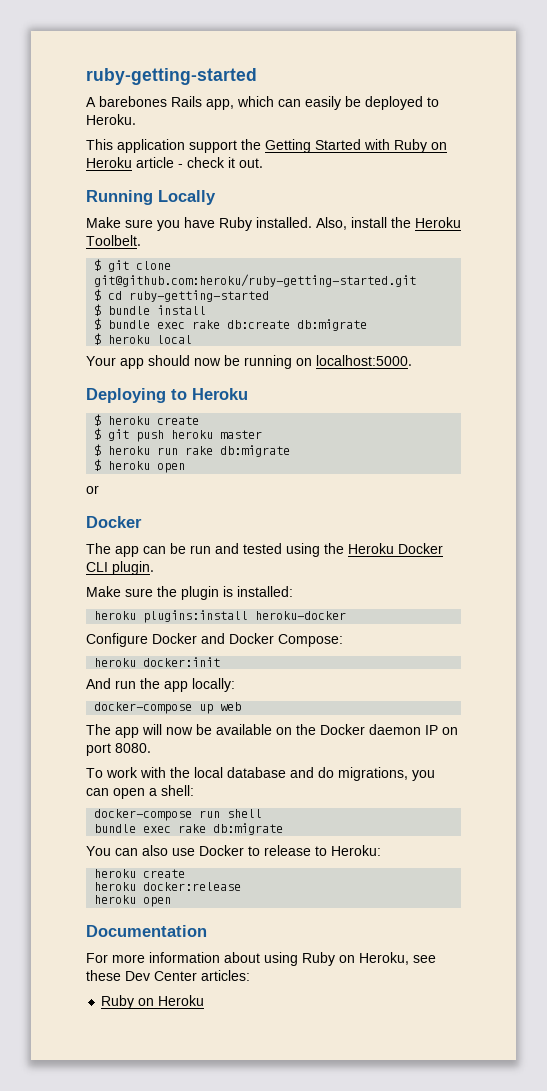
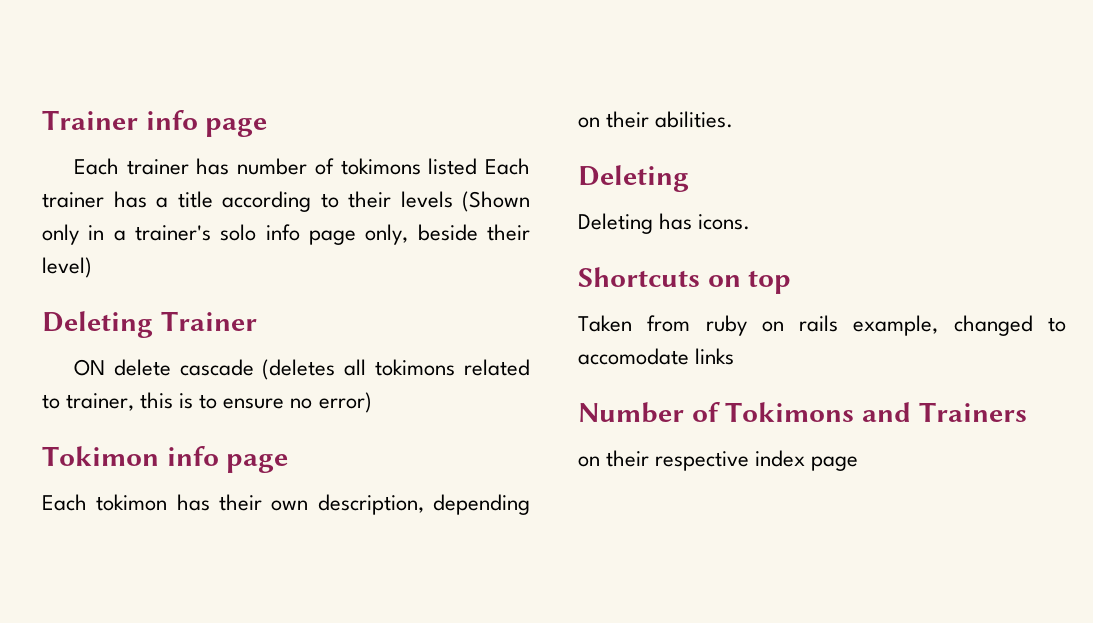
[86,68,257,85] [86,96,439,110] [86,114,136,125] [86,139,447,153] [86,157,263,168] [86,190,216,205] [86,217,461,231] [86,235,141,246] [94,259,172,272] [94,274,417,287] [94,289,270,302] [94,304,207,316] [94,318,368,331] [94,333,193,345] [86,355,412,369] [86,388,248,403] [94,414,200,426] [94,428,263,442] [94,444,291,457] [94,459,186,473] [86,485,99,494] [86,516,142,528] [86,543,443,557] [86,561,154,575] [86,586,293,600] [94,610,347,623] [86,633,343,647] [94,657,221,667] [86,678,235,692] [94,702,242,714] [86,724,458,738] [86,743,151,756] [86,767,435,781] [86,785,194,799] [94,809,263,821] [94,823,284,835] [86,845,381,856] [94,869,186,878] [94,882,242,891] [94,895,172,907] [86,925,207,937] [86,952,436,966] [86,970,250,981] [101,995,205,1009] ruby-getting-started // A barebones Rails app, which can easily be deployed to Heroku. // This application support the Getting Started with Ruby on Heroku article - check it out. // Running Locally // Make sure you have Ruby installed. Also, install the Heroku Toolbelt. // $ git clone git@github.com:heroku/ruby-getting-started.git // $ cd ruby-getting-started // $ bundle install // $ bundle exec rake db:create db:migrate // $ heroku local // Your app should now be running on localhost:5000. // Deploying to Heroku // $ heroku create // $ git push heroku master // $ heroku run rake db:migrate // $ heroku open // or // Docker // The app can be run and tested using the Heroku Docker CLI plugin. // Make sure the plugin is installed: // heroku plugins:install heroku-docker // Configure Docker and Docker Compose: // heroku docker:init // And run the app locally: // docker-compose up web // The app will now be available on the Docker daemon IP on port 8080. // To work with the local database and do migrations, you can open a shell: // docker-compose run shell // bundle exec rake db:migrate // You can also use Docker to release to Heroku: // heroku create // heroku docker:release // heroku open // Documentation // For more information about using Ruby on Heroku, see these Dev Center articles: // Ruby on Heroku -> [42,110,268,137] [73,158,530,175] [42,191,530,212] [42,224,530,245] [42,257,92,278] [42,311,257,338] [73,359,530,380] [42,392,372,413] [42,446,289,473] [42,494,530,515] [578,111,734,128] [578,165,689,192] [578,213,751,234] [578,267,792,294] [578,315,1066,336] [578,348,735,365] [578,402,1027,423] [578,450,859,471] Trainer info page // Each trainer has number of tokimons listed Each trainer has a title according to their levels (Shown only in a trainer's solo info page only, beside their level) // Deleting Trainer // ON delete cascade (deletes all tokimons related to trainer, this is to ensure no error) // Tokimon info page // Each tokimon has their own description, depending on their abilities. // Deleting // Deleting has icons. // Shortcuts on top // Taken from ruby on rails example, changed to accomodate links // Number of Tokimons and Trainers // on their respective index page

